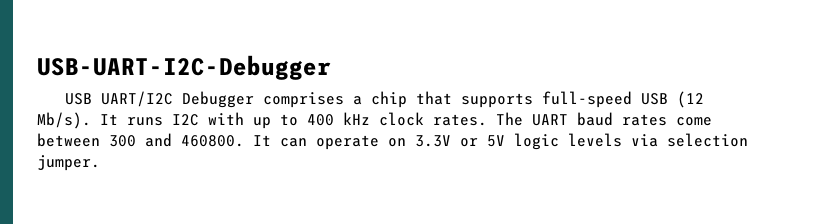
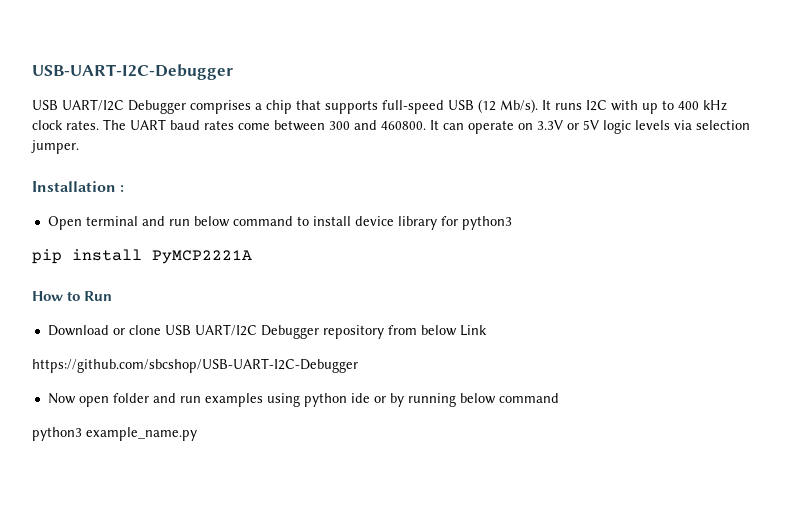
(100, 163) none -> [32,181,125,192] [47,216,512,230] [32,249,252,264] [32,291,113,301] [47,324,487,339] [32,358,358,373] [47,393,559,407] [32,427,197,441] // Installation : // Open terminal and run below command to install device library for python3 // pip install PyMCP2221A // How to Run // Download or clone USB UART/I2C Debugger repository from below Link // https://github.com/sbcshop/USB-UART-I2C-Debugger // Now open folder and run examples using python ide or by running below command // python3 example_name.py

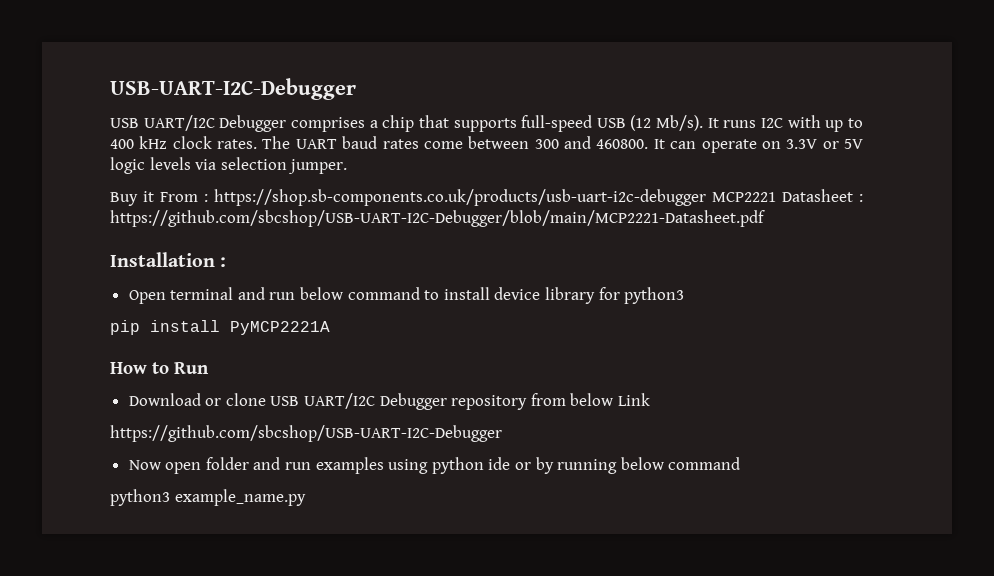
(79, 147) none -> [110,189,863,206] [110,210,765,227] // Buy it From : https://shop.sb-components.co.uk/products/usb-uart-i2c-debugger MCP2221 Datasheet : https://github.com/sbcshop/USB-UART-I2C-Debugger/blob/main/MCP2221-Datasheet.pdf

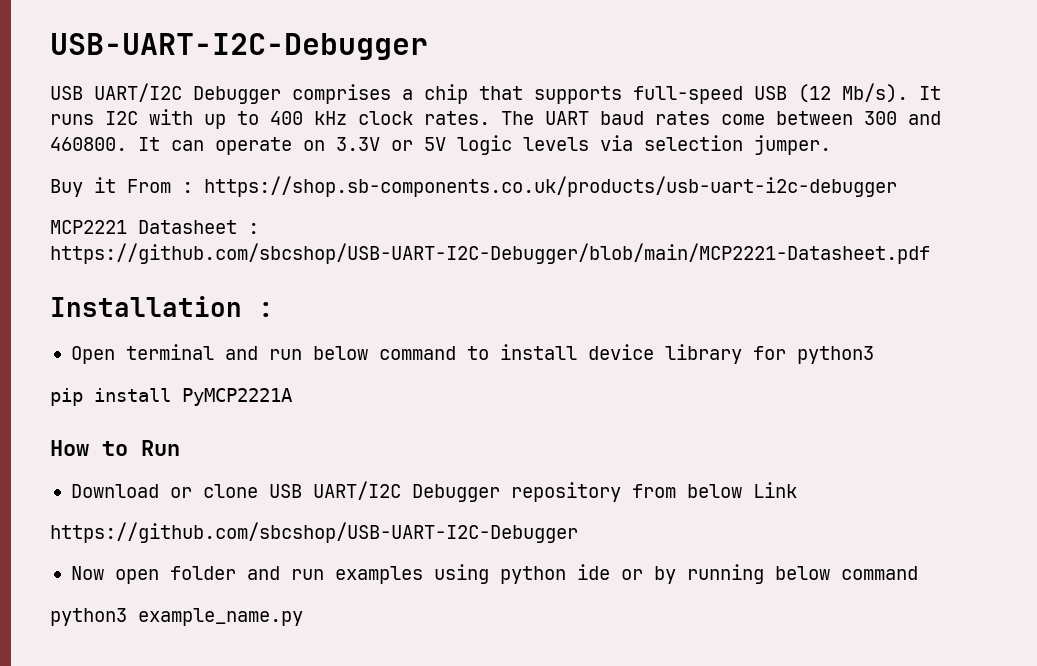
(706, 197) none -> (897, 186) //

